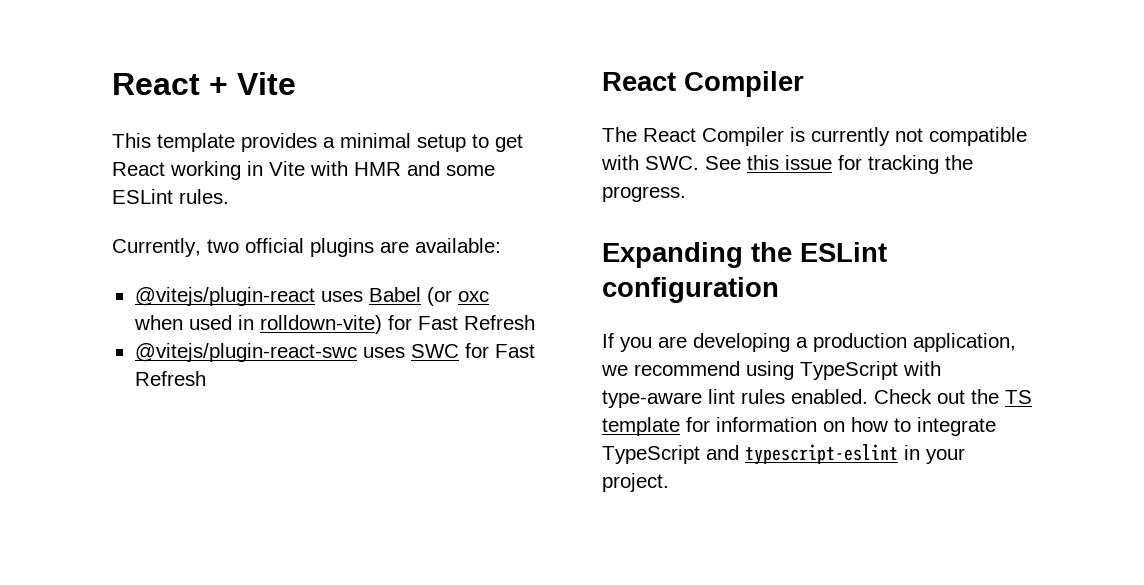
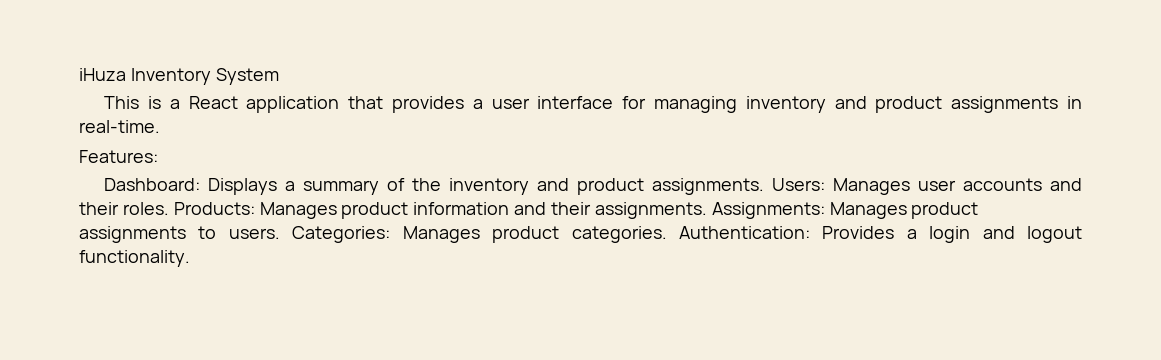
[112,72,296,95] [112,133,523,152] [112,161,495,180] [112,189,229,204] [112,238,501,257] [134,287,489,306] [133,315,535,334] [134,343,535,362] [134,371,206,386] [602,71,804,97] [602,127,1027,146] [601,155,973,174] [602,186,686,202] [602,242,887,268] [602,277,779,303] [602,333,1016,352] [601,361,941,380] [602,389,1032,408] [602,417,996,436] [602,444,965,465] [602,473,669,492] React + Vite // This template provides a minimal setup to get React working in Vite with HMR and some ESLint rules. // Currently, two official plugins are available: // @vitejs/plugin-react uses Babel (or oxc when used in rolldown-vite) for Fast Refresh // @vitejs/plugin-react-swc uses SWC for Fast Refresh // React Compiler // The React Compiler is currently not compatible with SWC. See this issue for tracking the progress. // Expanding the ESLint configuration // If you are developing a production application, we recommend using TypeScript with type-aware lint rules enabled. Check out the TS template for information on how to integrate TypeScript and typescript-eslint in your project. -> [79,68,279,85] [104,96,1083,113] [79,120,160,133] [79,150,158,163] [104,178,1083,195] [79,202,979,219] [79,226,1082,243] [79,250,190,267] iHuza Inventory System // This is a React application that provides a user interface for managing inventory and product assignments in real-time. // Features: // Dashboard: Displays a summary of the inventory and product assignments. Users: Manages user accounts and their roles. Products: Manages product information and their assignments. Assignments: Manages product assignments to users. Categories: Manages product categories. Authentication: Provides a login and logout functionality.

